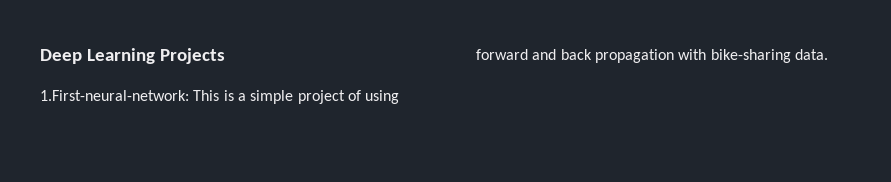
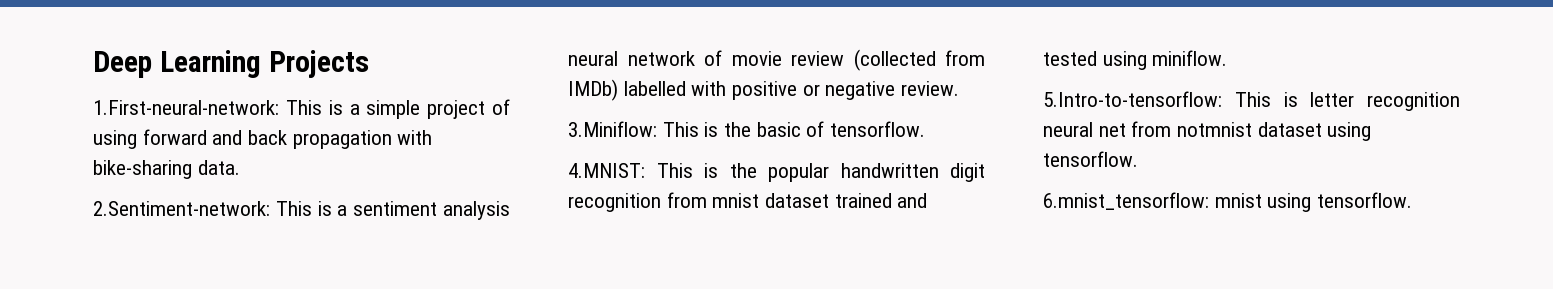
(828, 54) none -> [93,201,510,220] [568,49,985,71] [568,79,960,101] [568,121,926,137] [568,163,985,182] [568,192,928,212] [1043,50,1228,70] [1043,91,1460,111] [1043,121,1372,141] [1043,151,1138,167] [1043,192,1413,212] // 2.Sentiment-network: This is a sentiment analysis neural network of movie review (collected from IMDb) labelled with positive or negative review. // 3.Miniflow: This is the basic of tensorflow. // 4.MNIST: This is the popular handwritten digit recognition from mnist dataset trained and tested using miniflow. // 5.Intro-to-tensorflow: This is letter recognition neural net from notmnist dataset using tensorflow. // 6.mnist_tensorflow: mnist using tensorflow.

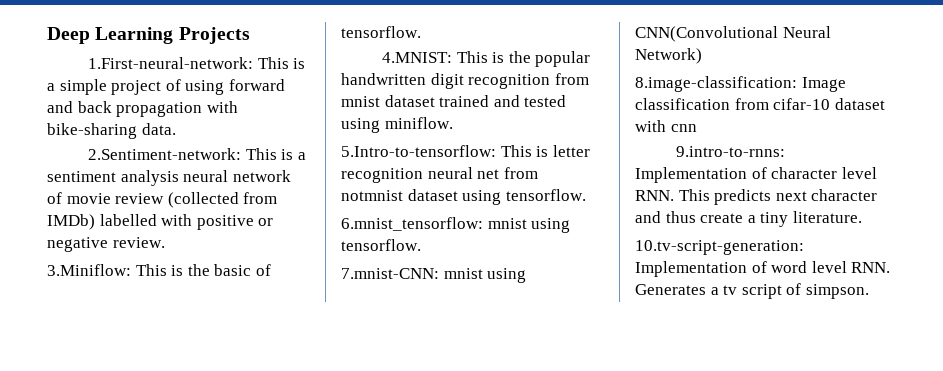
(1413, 200) none -> [341,268,527,283] [635,26,831,42] [635,48,702,64] [635,76,846,92] [635,98,885,110] [635,120,697,132] [676,146,786,157] [635,167,877,183] [635,189,878,205] [635,211,862,227] [635,240,804,255] [635,261,891,277] [635,283,869,299] // 7.mnist-CNN: mnist using CNN(Convolutional Neural Network) // 8.image-classification: Image classification from cifar-10 dataset with cnn // 9.intro-to-rnns: Implementation of character level RNN. This predicts next character and thus create a tiny literature. // 10.tv-script-generation: Implementation of word level RNN. Generates a tv script of simpson.

